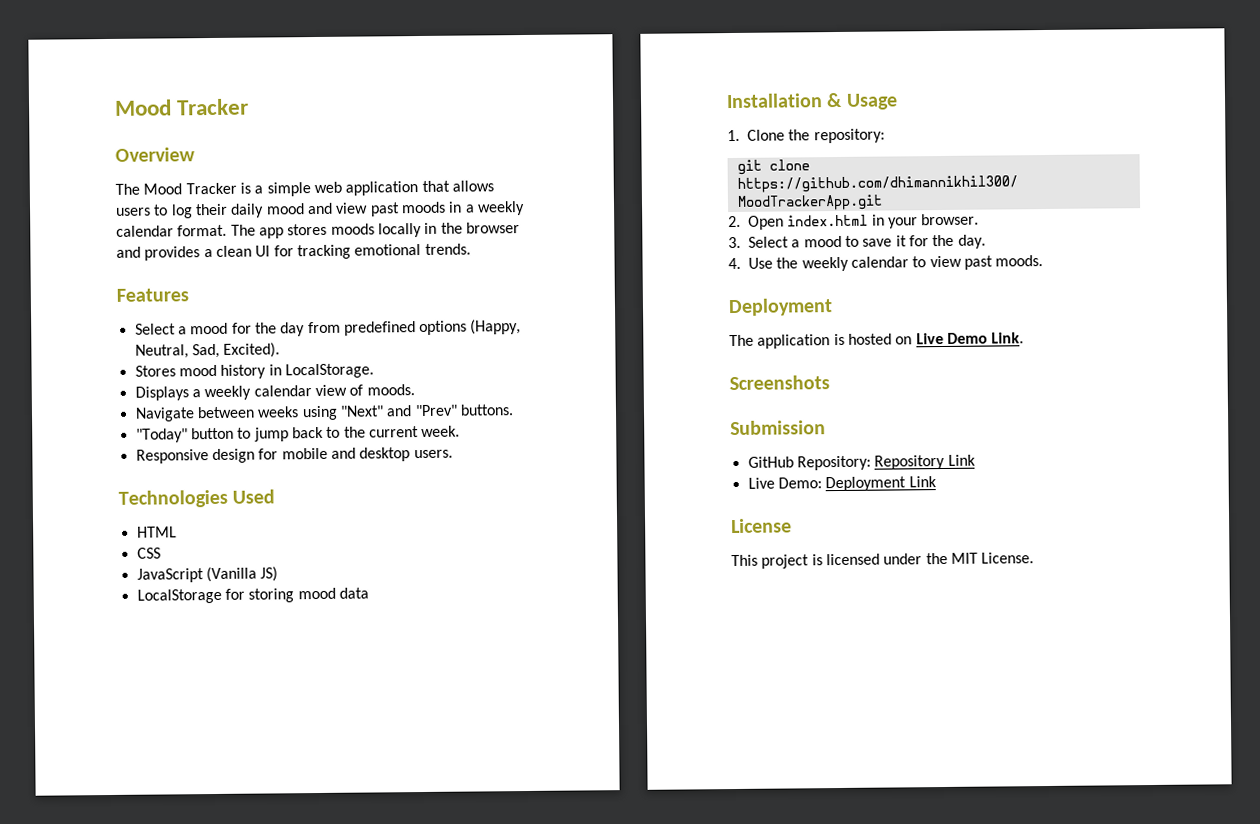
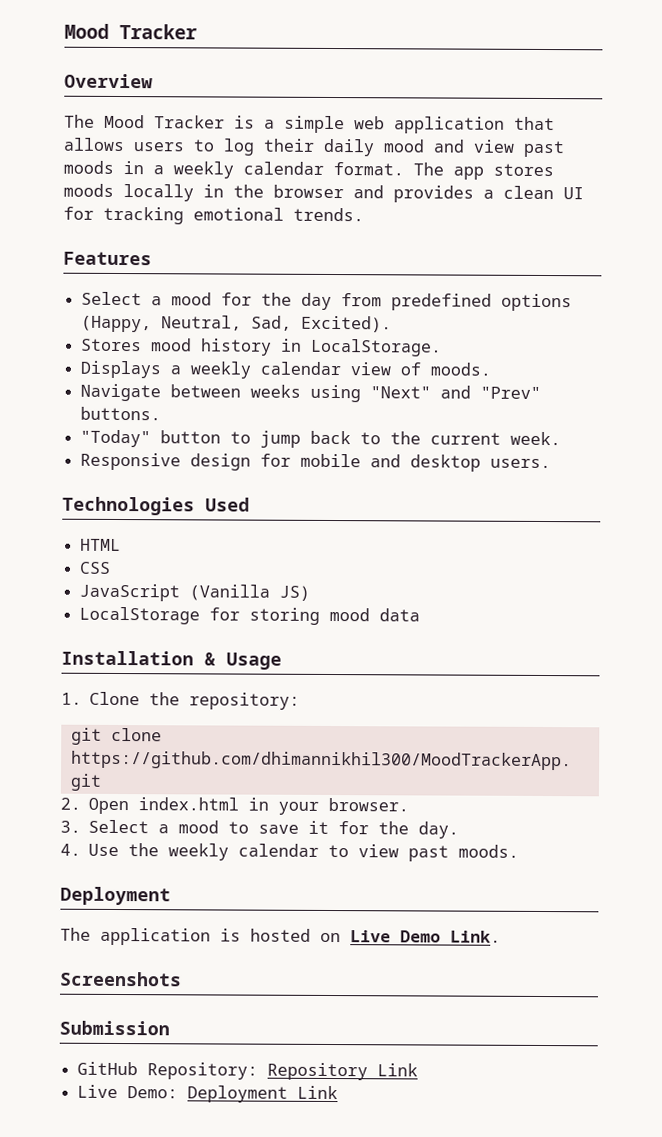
[731,518,792,534] [731,552,1035,569] // License // This project is licensed under the MIT License. -> (339, 1092) none

